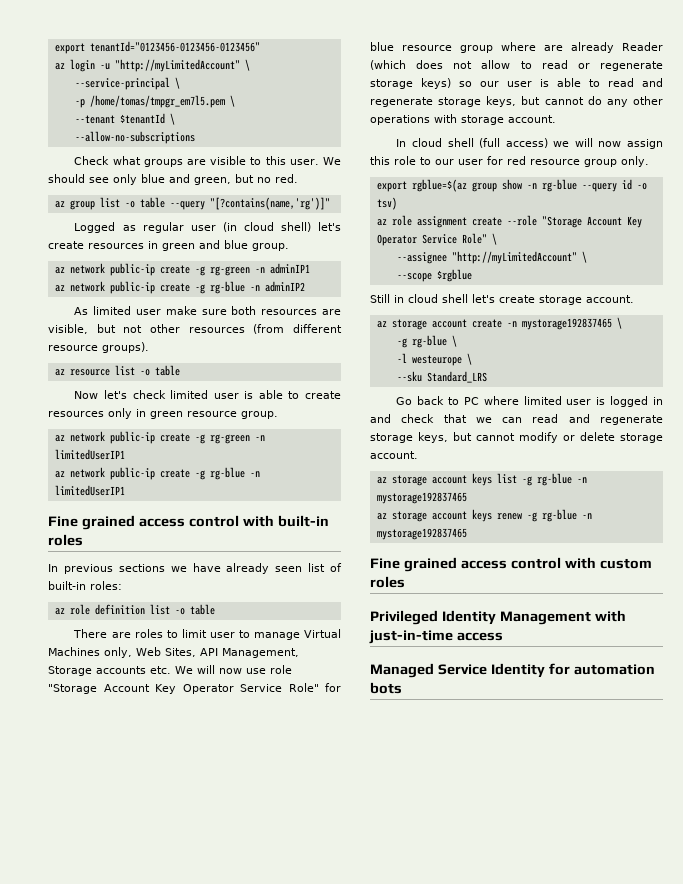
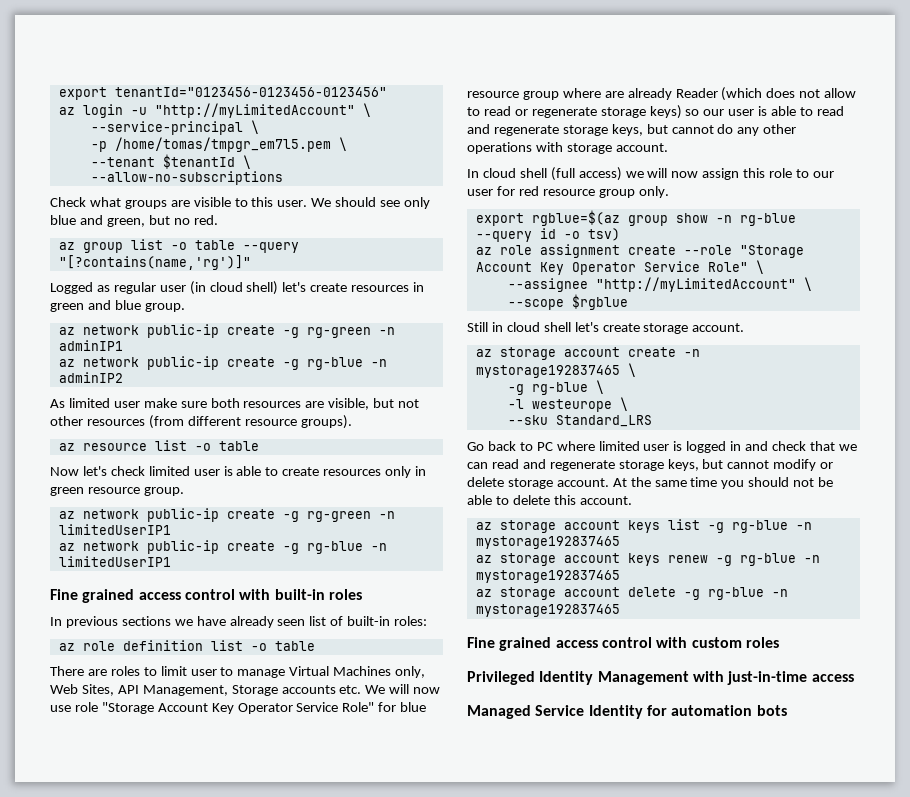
(418, 455) none -> [612,477,834,489] [467,495,632,505] At the same time you should not be able to delete this account.
(467, 534) none -> [475,587,788,600] [475,604,620,617] // az storage account delete -g rg-blue -n mystorage192837465

